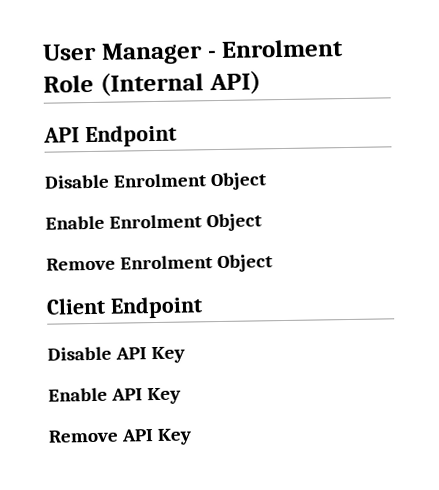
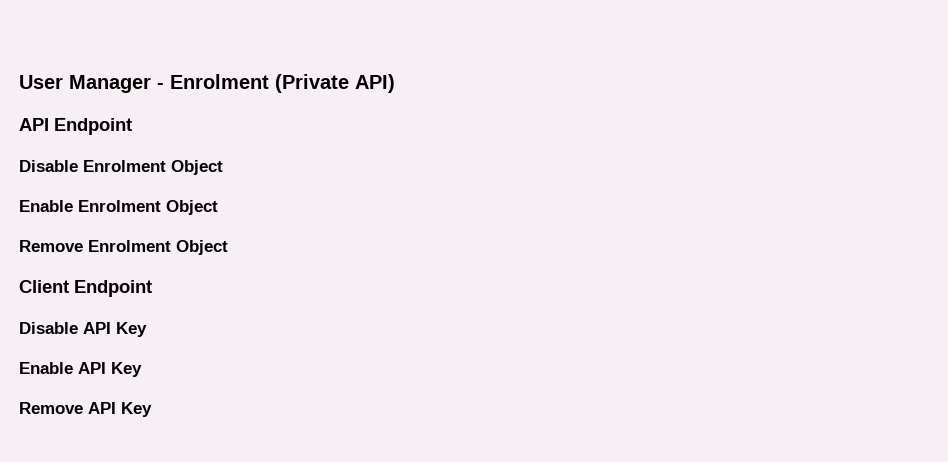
[43,71,204,97] Role (Internal -> [275,74,349,93] (Private

